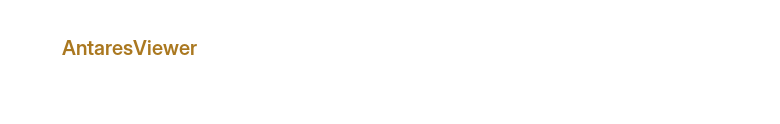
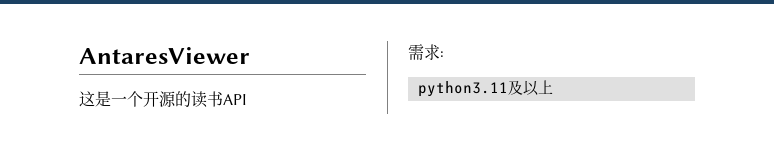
(197, 47) none -> [79,91,247,108] [408,44,444,60] [417,80,553,97] // 这是一个开源的读书API // 需求: // python3.11及以上

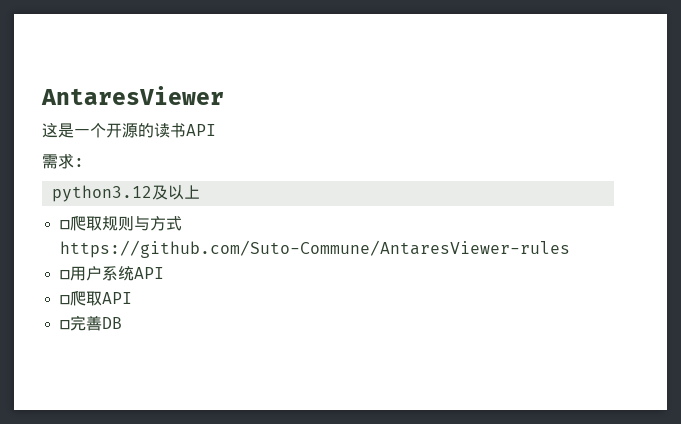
[417,81,508,97] python3.11 -> [51,185,152,202] python3.12
(553, 87) none -> [59,215,182,231] [59,240,570,258] [59,266,164,281] [59,290,132,306] [59,315,122,331] // ☐爬取规则与方式https://github.com/Suto-Commune/AntaresViewer-rules // ☐用户系统API // ☐爬取API // ☐完善DB

